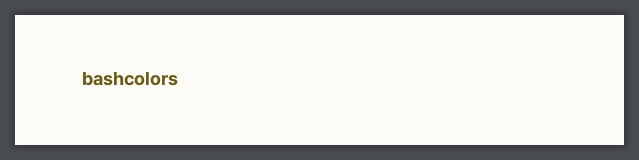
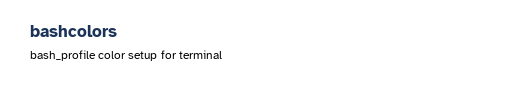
(178, 78) none -> [30,50,222,61] // bash_profile color setup for terminal

